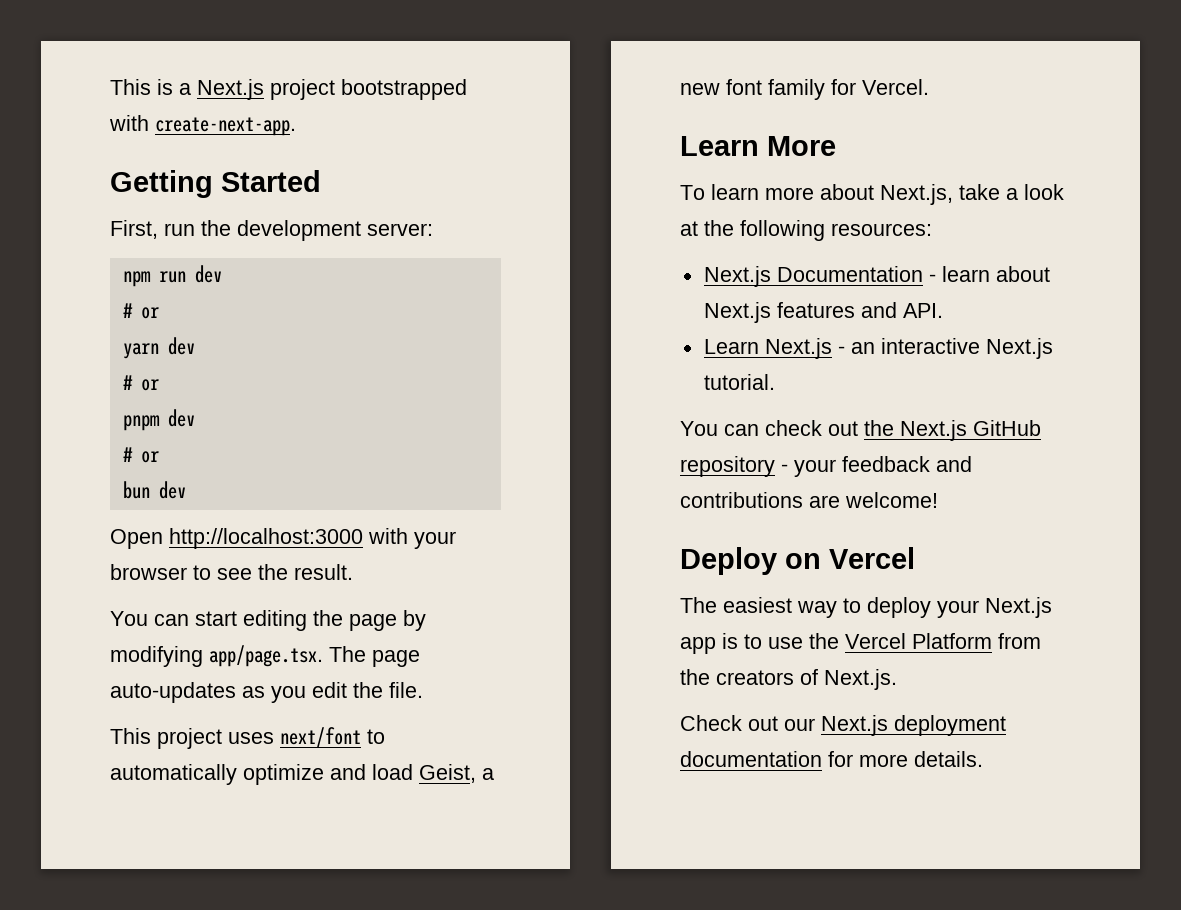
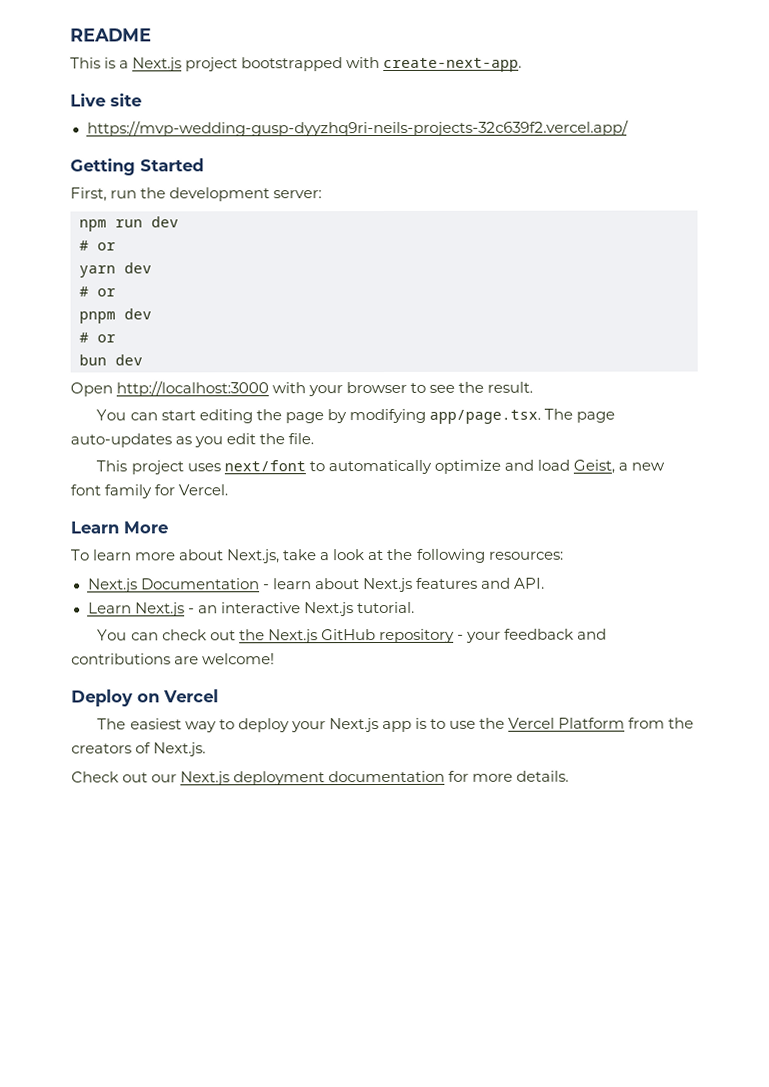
(110, 87) none -> [70,28,152,42] README //
(296, 126) none -> [70,93,142,107] [86,119,629,137] // Live site // https://mvp-wedding-gusp-dyyzhq9ri-neils-projects-32c639f2.vercel.app/

